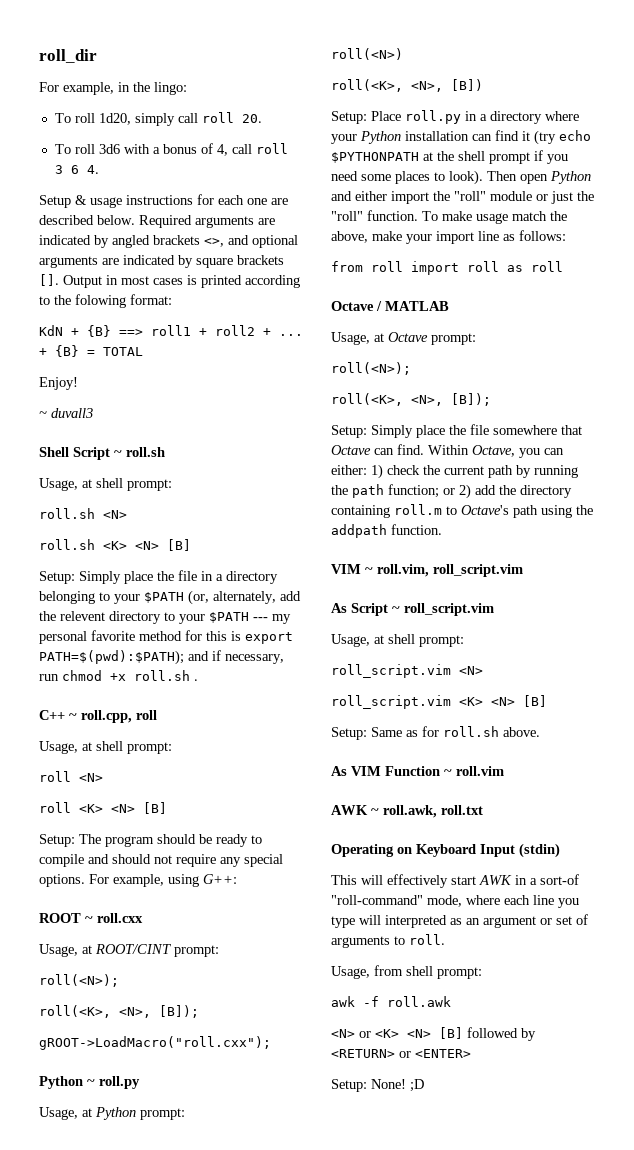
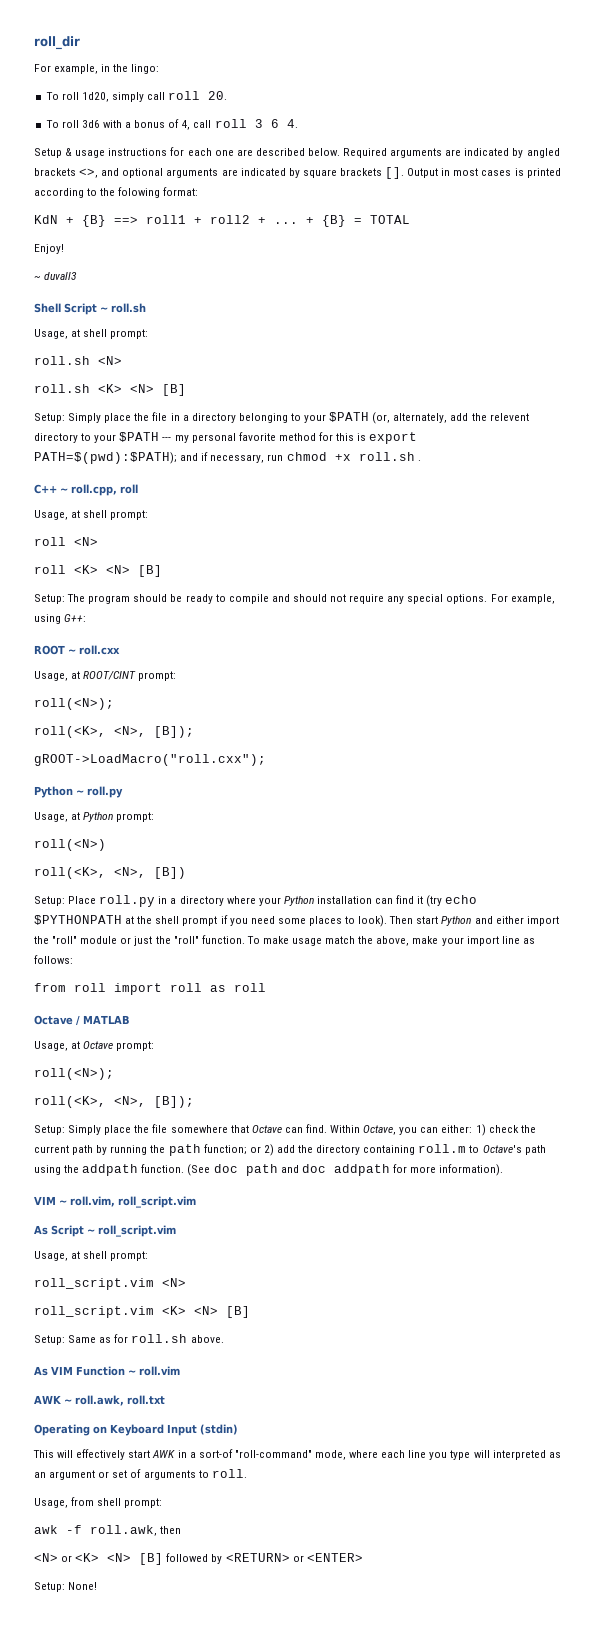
[520,174,548,184] open -> [416,916,439,924] start
(442, 529) none -> [187,1164,504,1176] (See doc path and doc addpath for more information).
[387,996,451,1007] roll.awk -> [90,1525,182,1536] roll.awk, then
[410,1079,424,1092] ;D -> (98, 1586) none

